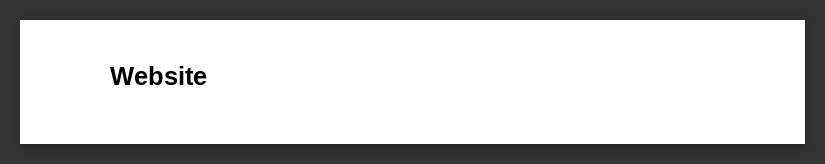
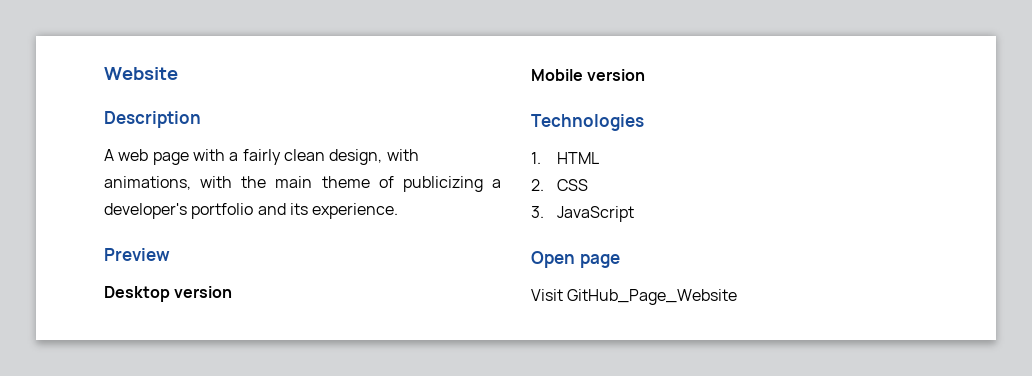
(207, 75) none -> [104,111,201,128] [104,149,419,165] [104,176,502,192] [104,203,399,219] [104,248,170,261] [104,286,233,302] [531,69,646,81] [531,114,644,131] [531,152,600,164] [531,179,589,191] [531,206,635,222] [531,251,620,268] [531,289,738,305] // Description // A web page with a fairly clean design, with animations, with the main theme of publicizing a developer's portfolio and its experience. // Preview // Desktop version // Mobile version // Technologies // 1. HTML // 2. CSS // 3. JavaScript // Open page // Visit GitHub_Page_Website

